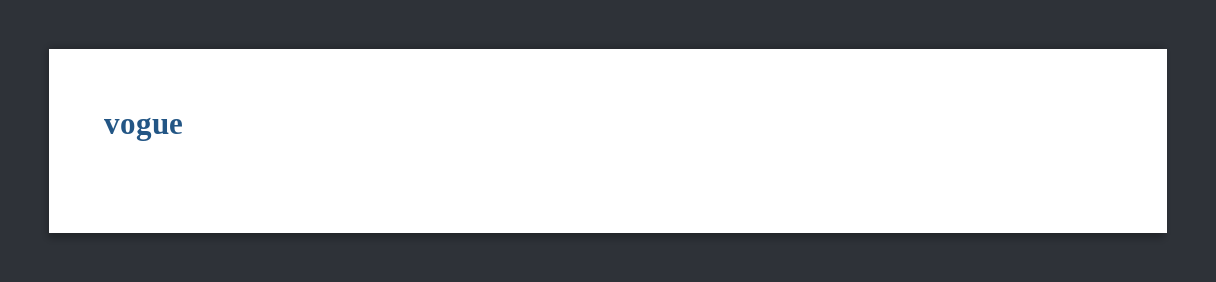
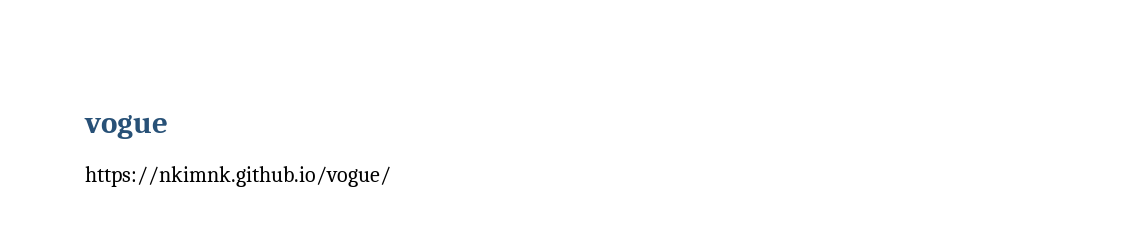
(183, 129) none -> [85,166,391,187] // https://nkimnk.github.io/vogue/

